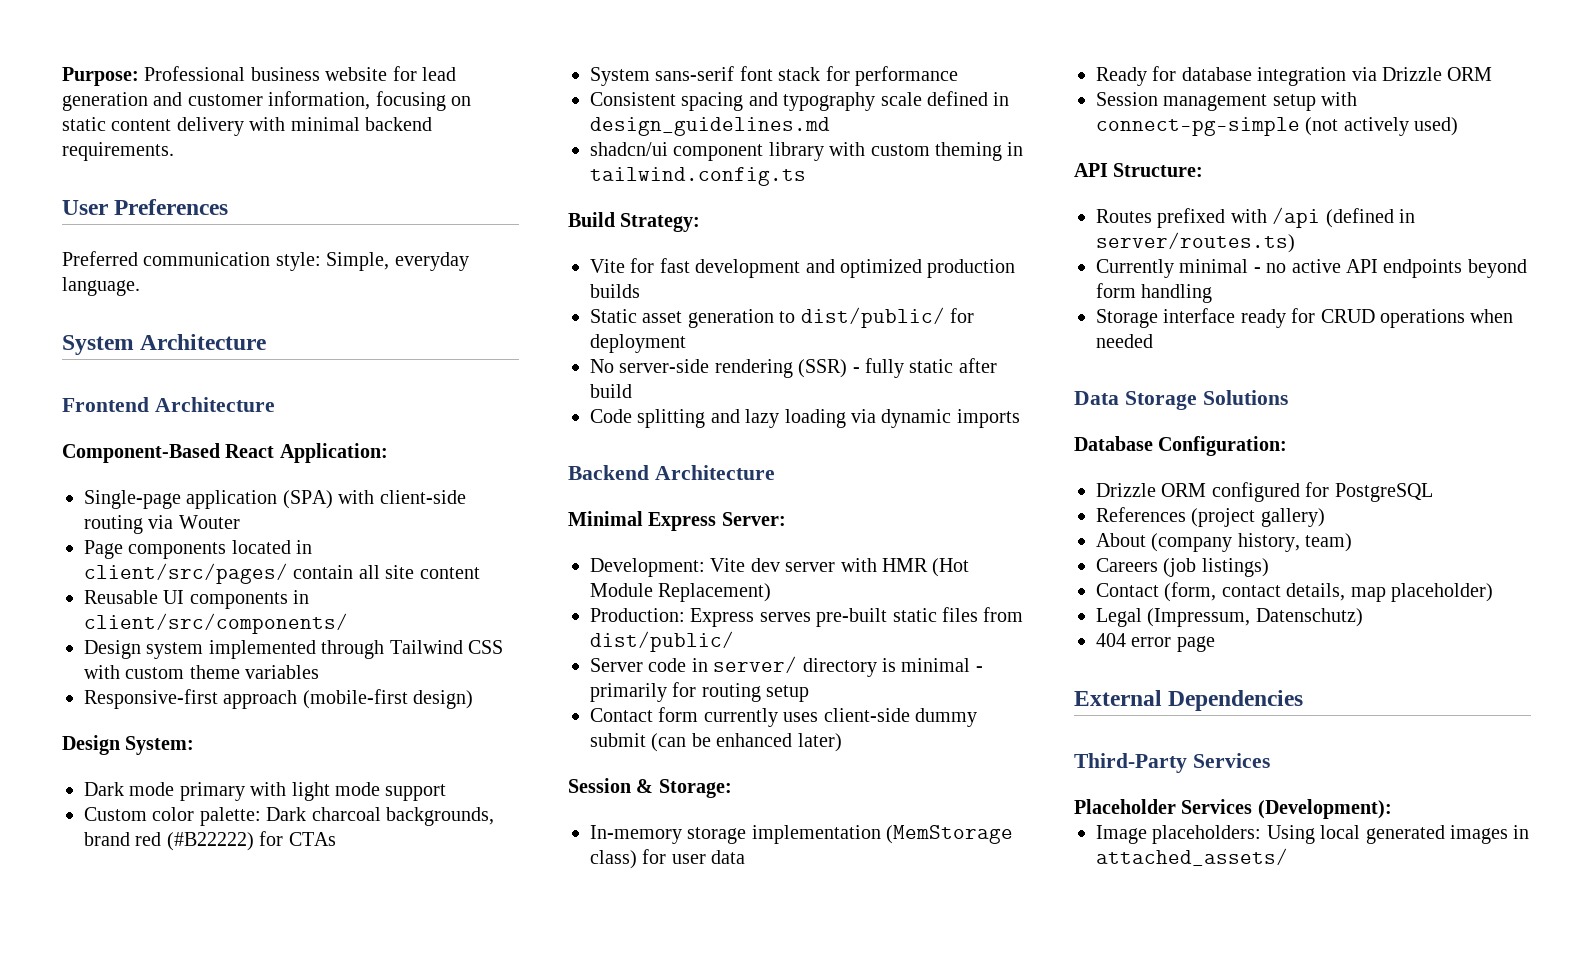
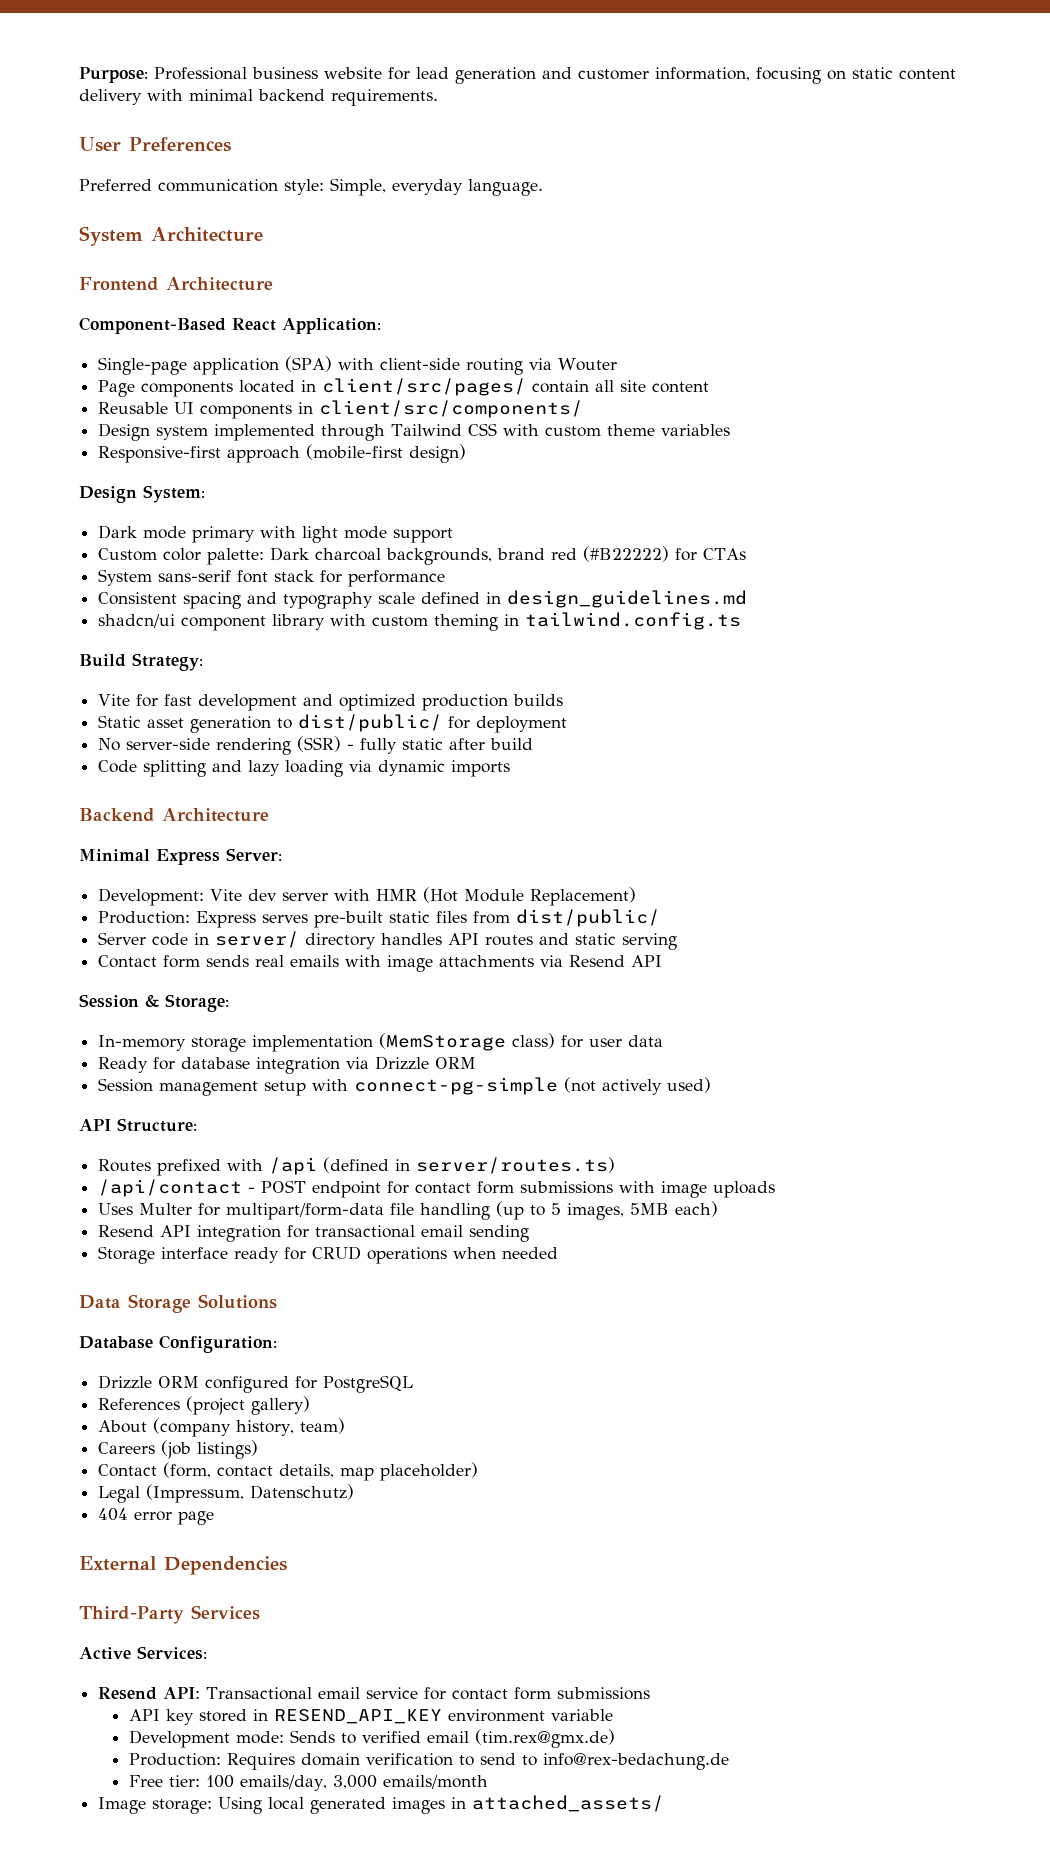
[882,658,983,672] [590,682,810,702] [590,707,977,727] [590,733,842,752] is minimal - primarily for routing setup // Contact form currently uses client-side dummy submit (can be enhanced later) -> [381,933,678,950] [98,955,663,972] handles API routes and static serving // Contact form sends real emails with image attachments via Resend API
[1096,259,1527,278] [1096,283,1213,303] Currently minimal - no active API endpoints beyond form handling -> [98,1179,776,1198] [98,1201,719,1220] [98,1225,530,1242] /api/contact - POST endpoint for contact form submissions with image uploads // Uses Multer for multipart/form-data file handling (up to 5 images, 5MB each) // Resend API integration for transactional email sending
[1074,799,1392,819] Placeholder Services (Development): -> [79,1646,207,1660] [98,1687,651,1700] [129,1709,614,1725] [129,1729,616,1748] [129,1753,730,1770] [129,1775,489,1791] Active Services: // Resend API: Transactional email service for contact form submissions // API key stored in RESEND_API_KEY environment variable // Development mode: Sends to verified email (tim.rex@gmx.de) // Production: Requires domain verification to send to info@rex-bedachung.de // Free tier: 100 emails/day, 3,000 emails/month
[1152,825,1262,844] placeholders: -> [152,1799,213,1814] storage:

